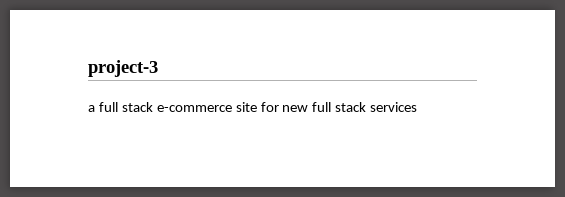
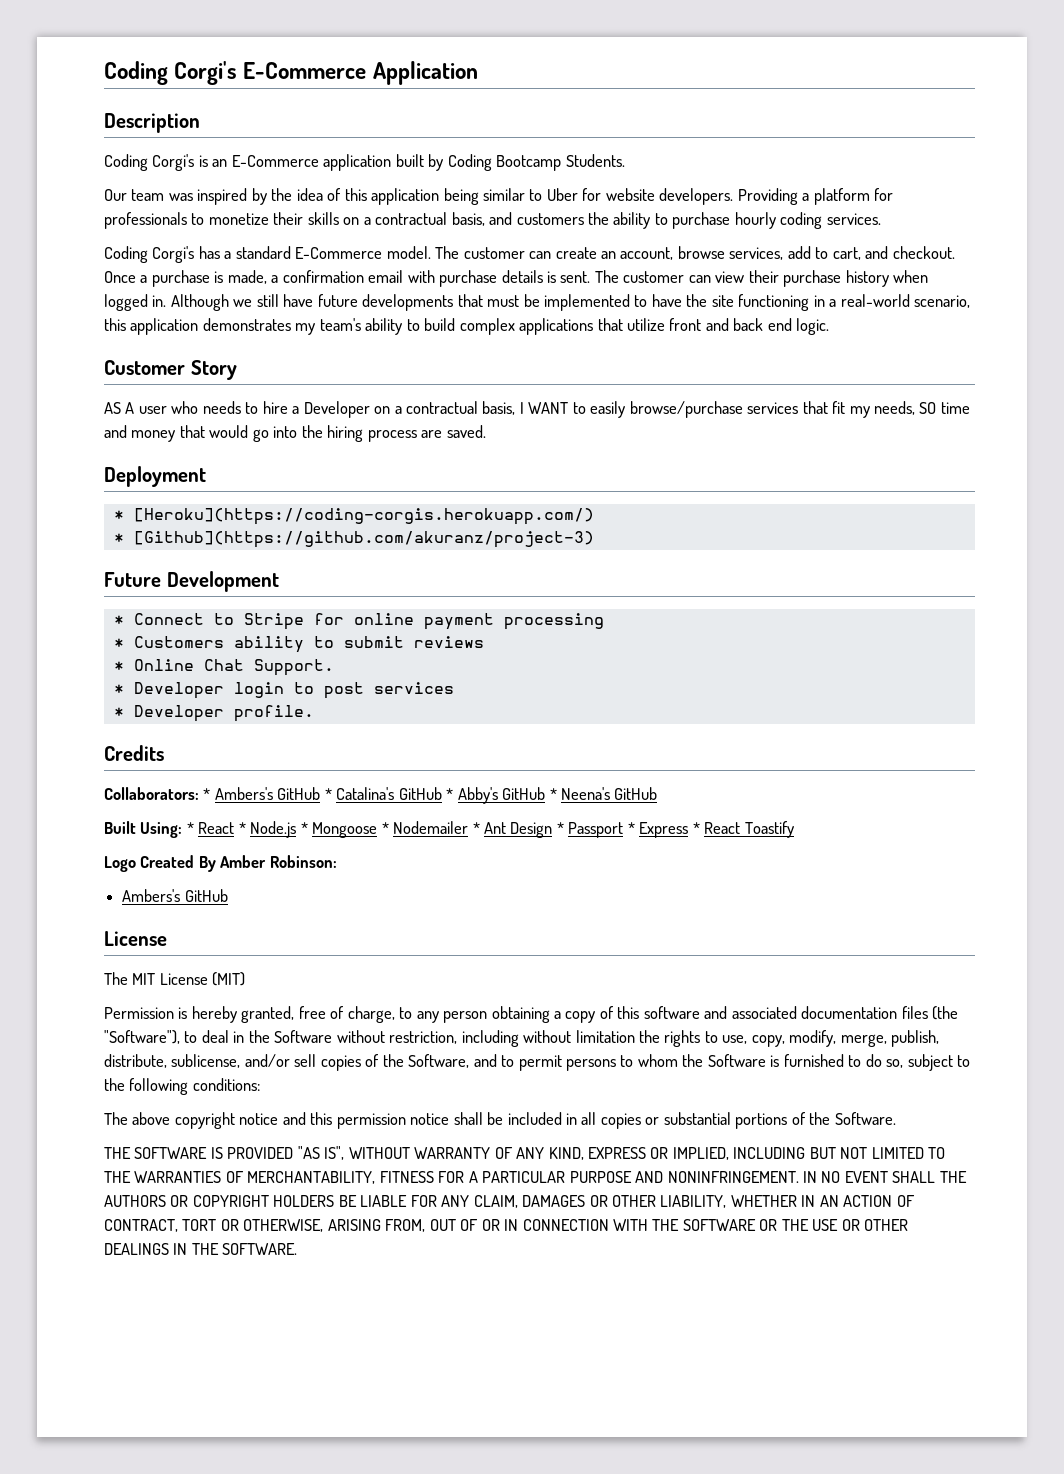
[88,60,158,77] [88,102,418,112] project-3 // a full stack e-commerce site for new full stack services -> [104,61,478,85] [104,113,200,133] [104,154,625,171] [104,188,894,205] [104,212,881,229] [104,246,955,263] [104,270,929,287] [104,294,971,311] [104,318,830,335] [104,360,237,380] [104,401,970,418] [104,425,486,442] [104,466,206,487] [113,508,594,525] [113,531,594,548] [104,571,279,592] [113,613,604,630] [113,636,484,653] [113,659,334,676] [113,682,454,699] [113,705,314,722] [104,745,164,761] [104,787,658,804] [104,821,794,838] [104,855,337,872] [122,889,228,902] [104,931,167,946] [104,972,246,986] [104,1006,959,1023] [104,1030,940,1047] [104,1054,970,1071] [104,1078,260,1095] [104,1112,896,1129] [104,1146,946,1160] [104,1171,967,1184] [104,1195,915,1208] [104,1219,909,1232] [104,1243,298,1255] Coding Corgi's E-Commerce Application // Description // Coding Corgi's is an E-Commerce application built by Coding Bootcamp Students. // Our team was inspired by the idea of this application being similar to Uber for website developers. Providing a platform for professionals to monetize their skills on a contractual basis, and customers the ability to purchase hourly coding services. // Coding Corgi's has a standard E-Commerce model. The customer can create an account, browse services, add to cart, and checkout. Once a purchase is made, a confirmation email with purchase details is sent. The customer can view their purchase history when logged in. Although we still have future developments that must be implemented to have the site functioning in a real-world scenario, this application demonstrates my team's ability to build complex applications that utilize front and back end logic. // Customer Story // AS A user who needs to hire a Developer on a contractual basis, I WANT to easily browse/purchase services that fit my needs, SO time and money that would go into the hiring process are saved. // Deployment // * [Heroku](https://coding-corgis.herokuapp.com/) // * [Github](https://github.com/akuranz/project-3) // Future Development // * Connect to Stripe for online payment processing // * Customers ability to submit reviews // * Online Chat Support. // * Developer login to post services // * Developer profile. // Credits // Collaborators: * Ambers's GitHub * Catalina's GitHub * Abby's GitHub * Neena's GitHub // Built Using: * React * Node.js * Mongoose * Nodemailer * Ant Design * Passport * Express * React Toastify // Logo Created By Amber Robinson: // Ambers's GitHub // License // The MIT License (MIT) // Permission is hereby granted, free of charge, to any person obtaining a copy of this software and associated documentation files (the "Software"), to deal in the Software without restriction, including without limitation the rights to use, copy, modify, merge, publish, distribute, sublicense, and/or sell copies of the Software, and to permit persons to whom the Software is furnished to do so, subject to the following conditions: // The above copyright notice and this permission notice shall be included in all copies or substantial portions of the Software. // THE SOFTWARE IS PROVIDED "AS IS", WITHOUT WARRANTY OF ANY KIND, EXPRESS OR IMPLIED, INCLUDING BUT NOT LIMITED TO THE WARRANTIES OF MERCHANTABILITY, FITNESS FOR A PARTICULAR PURPOSE AND NONINFRINGEMENT. IN NO EVENT SHALL THE AUTHORS OR COPYRIGHT HOLDERS BE LIABLE FOR ANY CLAIM, DAMAGES OR OTHER LIABILITY, WHETHER IN AN ACTION OF CONTRACT, TORT OR OTHERWISE, ARISING FROM, OUT OF OR IN CONNECTION WITH THE SOFTWARE OR THE USE OR OTHER DEALINGS IN THE SOFTWARE.

